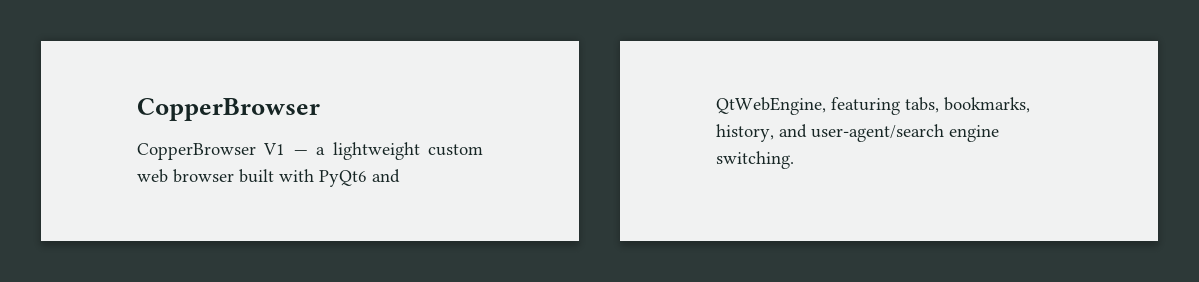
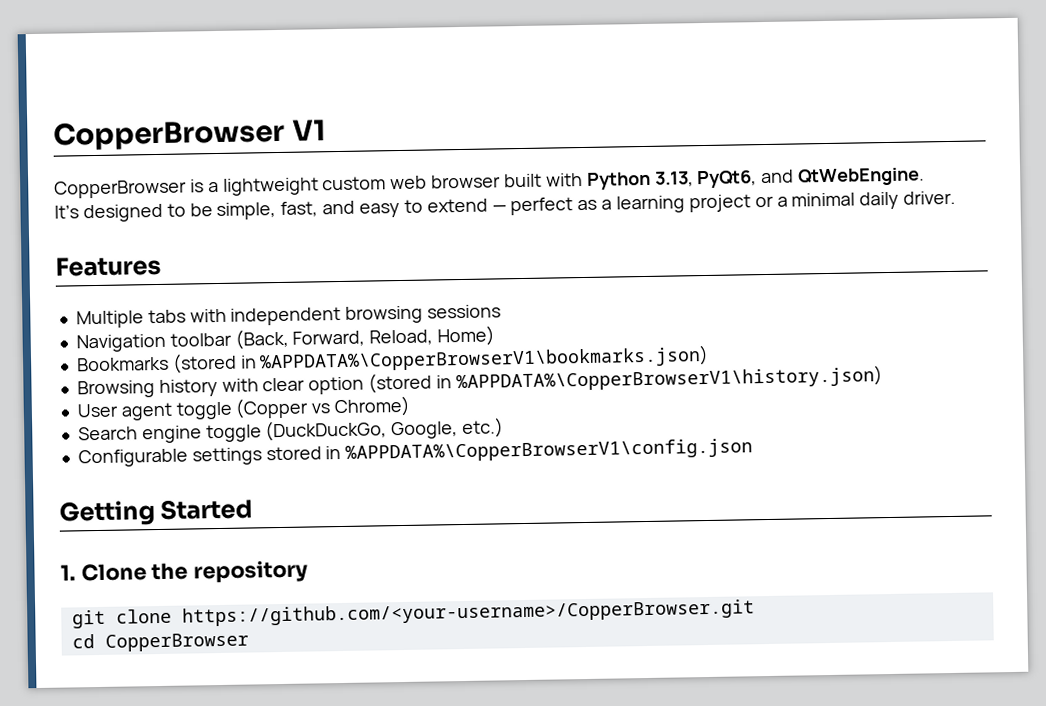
[137,98,320,121] [137,143,308,160] CopperBrowser // CopperBrowser V1 — -> [53,118,326,151] [54,179,204,199] CopperBrowser V1 // CopperBrowser is
[319,169,400,187] [716,97,1030,115] [716,124,999,142] [716,151,794,169] PyQt6 and QtWebEngine, featuring tabs, bookmarks, history, and user‑agent/search engine switching. -> [586,167,926,190] [54,190,957,223] [55,255,161,277] [75,304,502,329] [75,325,496,353] [76,344,710,374] [76,365,883,399] [76,395,412,421] [77,417,505,444] [77,438,754,468] [59,498,254,527] [60,559,309,584] [71,599,755,629] [71,632,249,652] Python 3.13, PyQt6, and QtWebEngine. // It’s designed to be simple, fast, and easy to extend — perfect as a learning project or a minimal daily driver. // Features // Multiple tabs with independent browsing sessions // Navigation toolbar (Back, Forward, Reload, Home) // Bookmarks (stored in %APPDATA%\CopperBrowserV1\bookmarks.json) // Browsing history with clear option (stored in %APPDATA%\CopperBrowserV1\history.json) // User agent toggle (Copper vs Chrome) // Search engine toggle (DuckDuckGo, Google, etc.) // Configurable settings stored in %APPDATA%\CopperBrowserV1\config.json // Getting Started // 1. Clone the repository // git clone https://github.com/<your-username>/CopperBrowser.git // cd CopperBrowser

